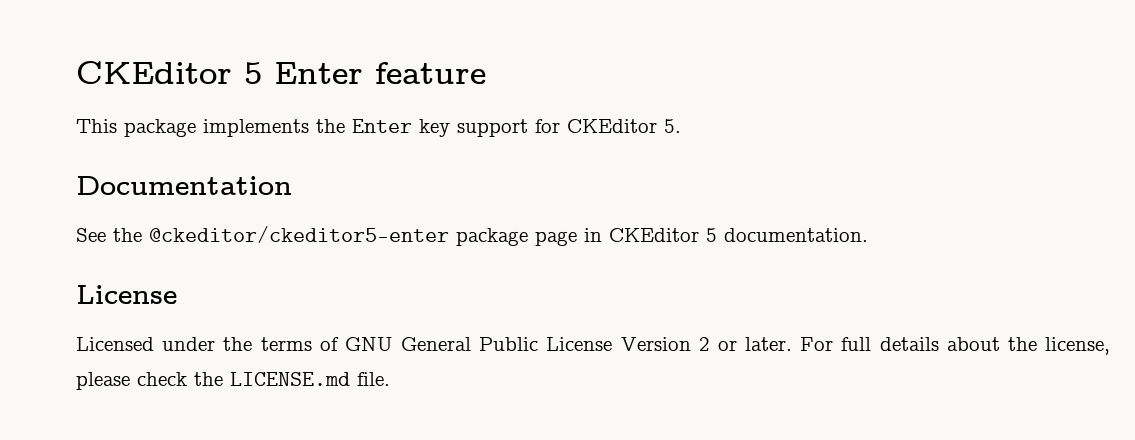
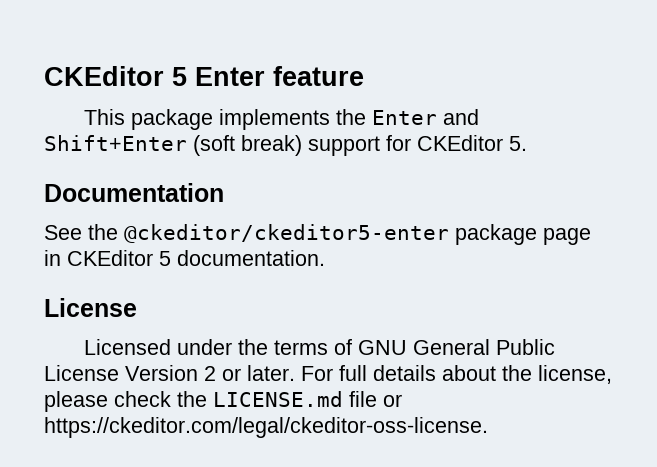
[419,119,450,137] key -> [442,109,479,125] [44,135,302,156] and Shift+Enter (soft break)
[357,372,390,386] file. -> [349,391,402,407] [44,417,488,438] file or https://ckeditor.com/legal/ckeditor-oss-license.

